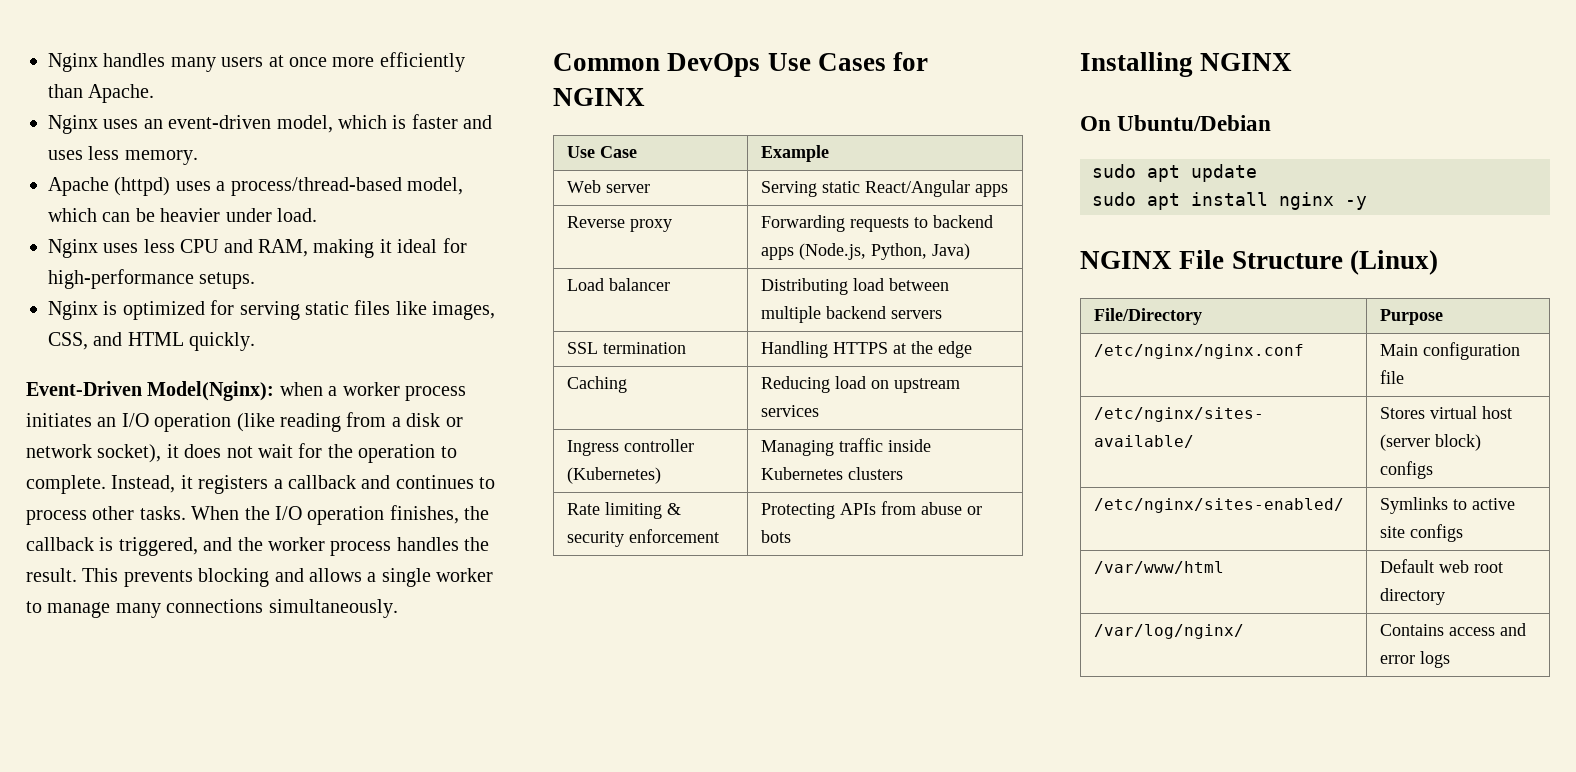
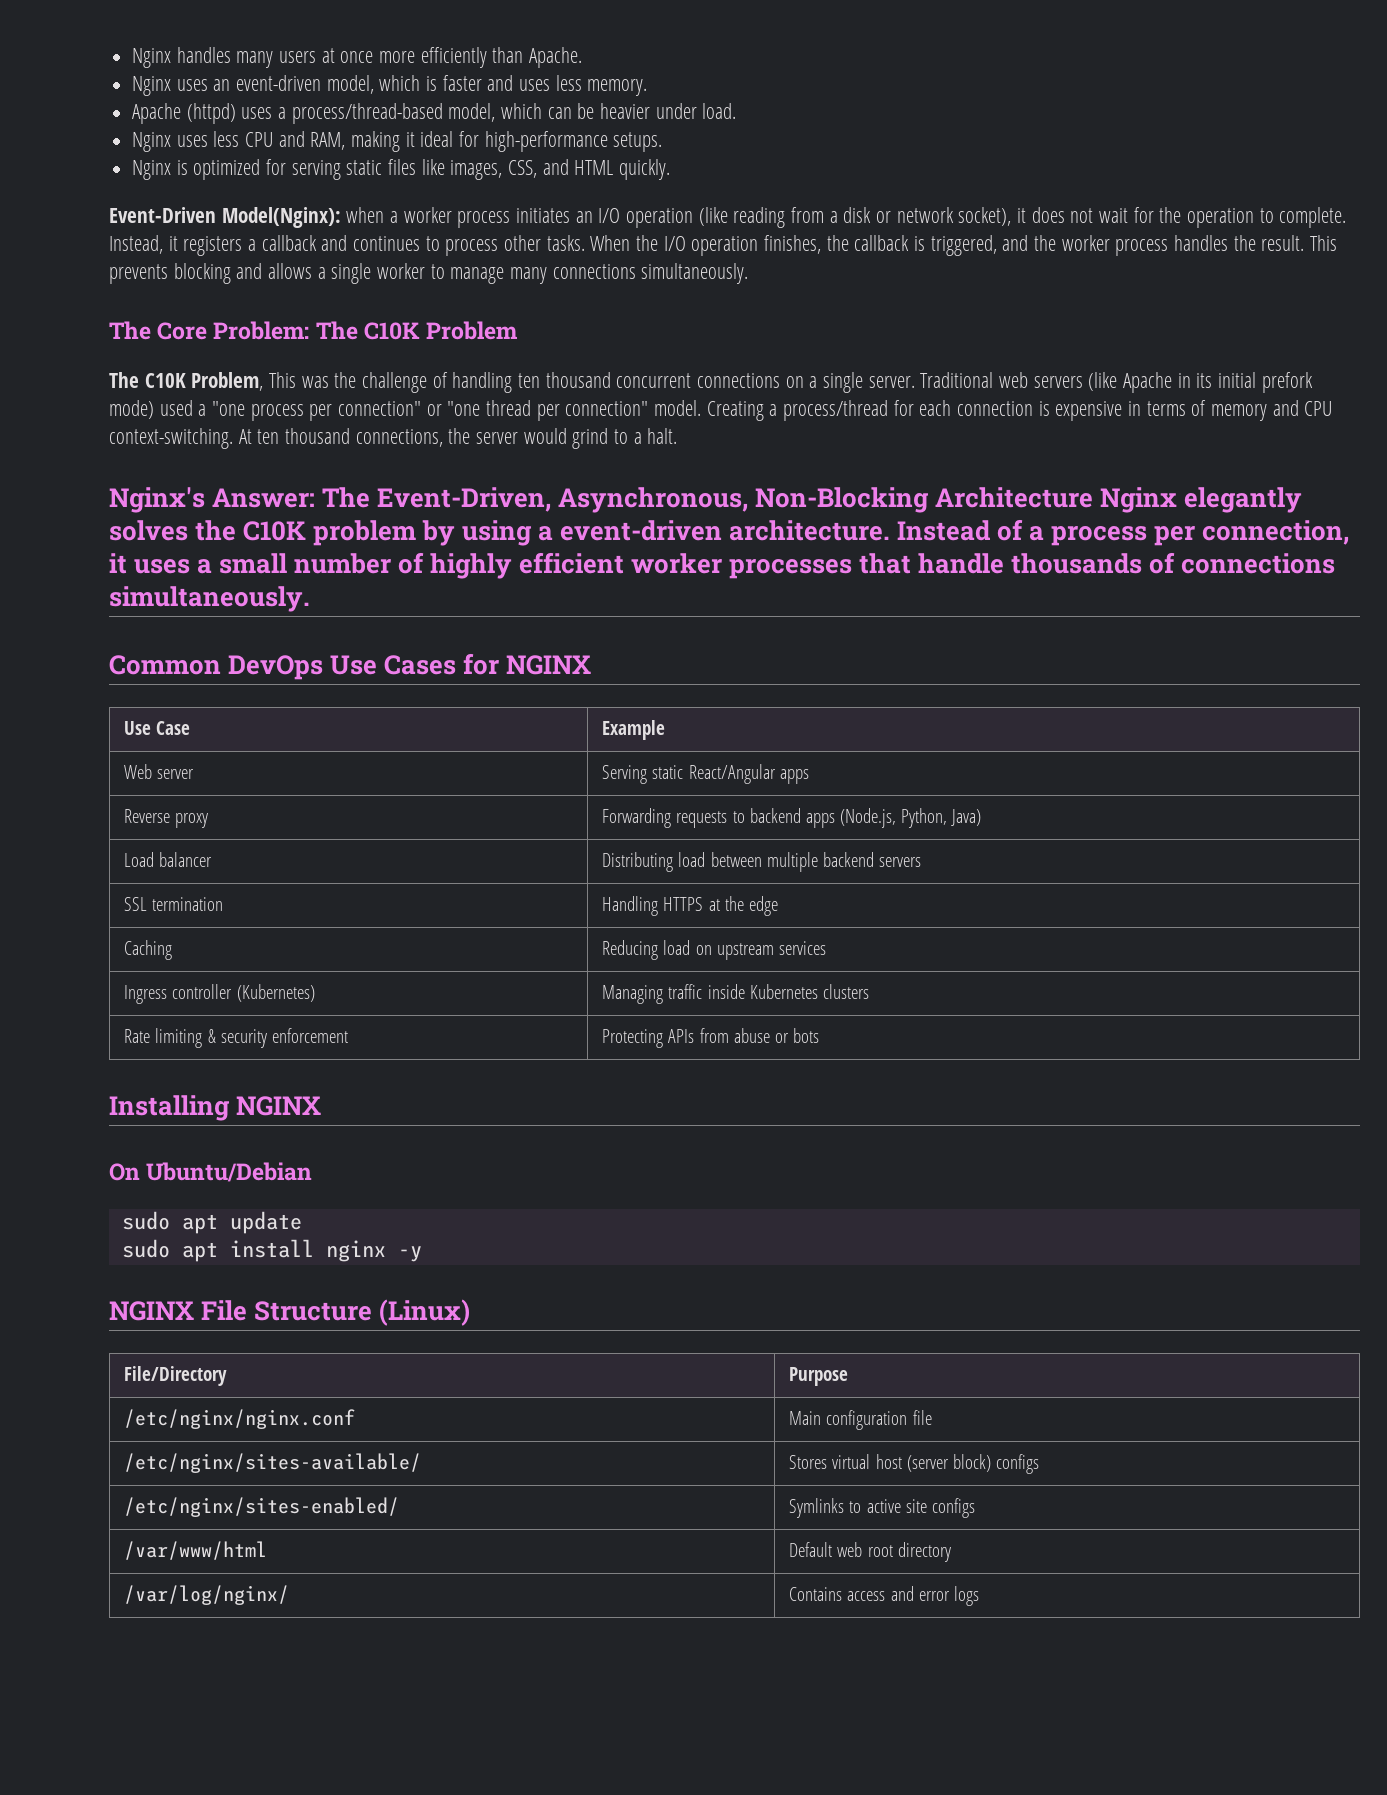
(398, 608) none -> [109,321,519,340] [109,372,1313,393] [109,400,1333,421] [109,428,678,449] [109,487,1303,513] [109,519,1350,546] [109,552,1336,579] [109,586,310,612] // The Core Problem: The C10K Problem // The C10K Problem, This was the challenge of handling ten thousand concurrent connections on a single server. Traditional web servers (like Apache in its initial prefork mode) used a "one process per connection" or "one thread per connection" model. Creating a process/thread for each connection is expensive in terms of memory and CPU context-switching. At ten thousand connections, the server would grind to a halt. // Nginx's Answer: The Event-Driven, Asynchronous, Non-Blocking Architecture Nginx elegantly solves the C10K problem by using a event-driven architecture. Instead of a process per connection, it uses a small number of highly efficient worker processes that handle thousands of connections simultaneously.

